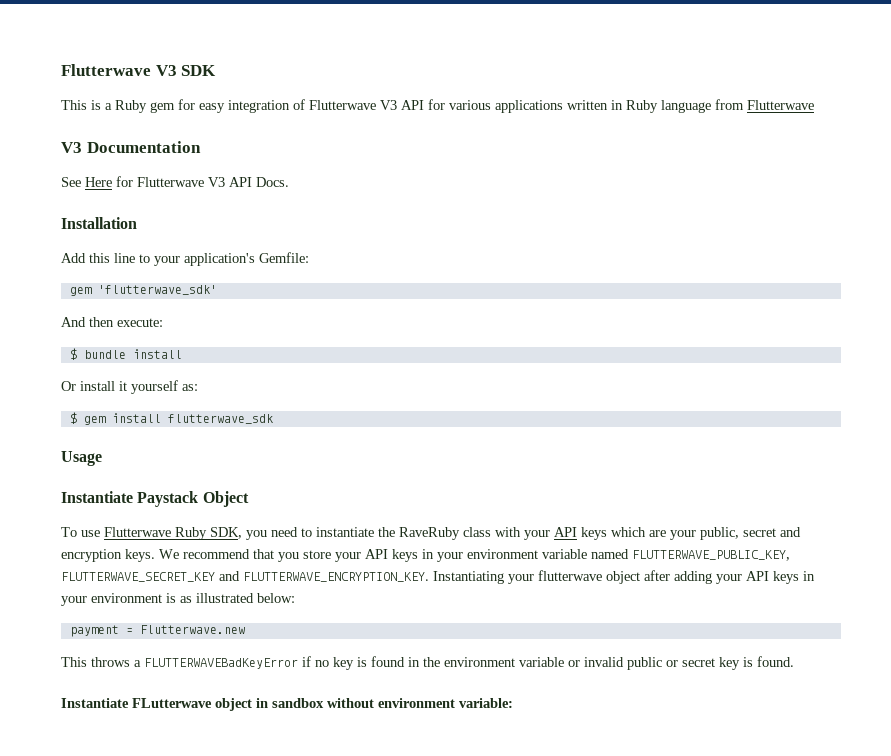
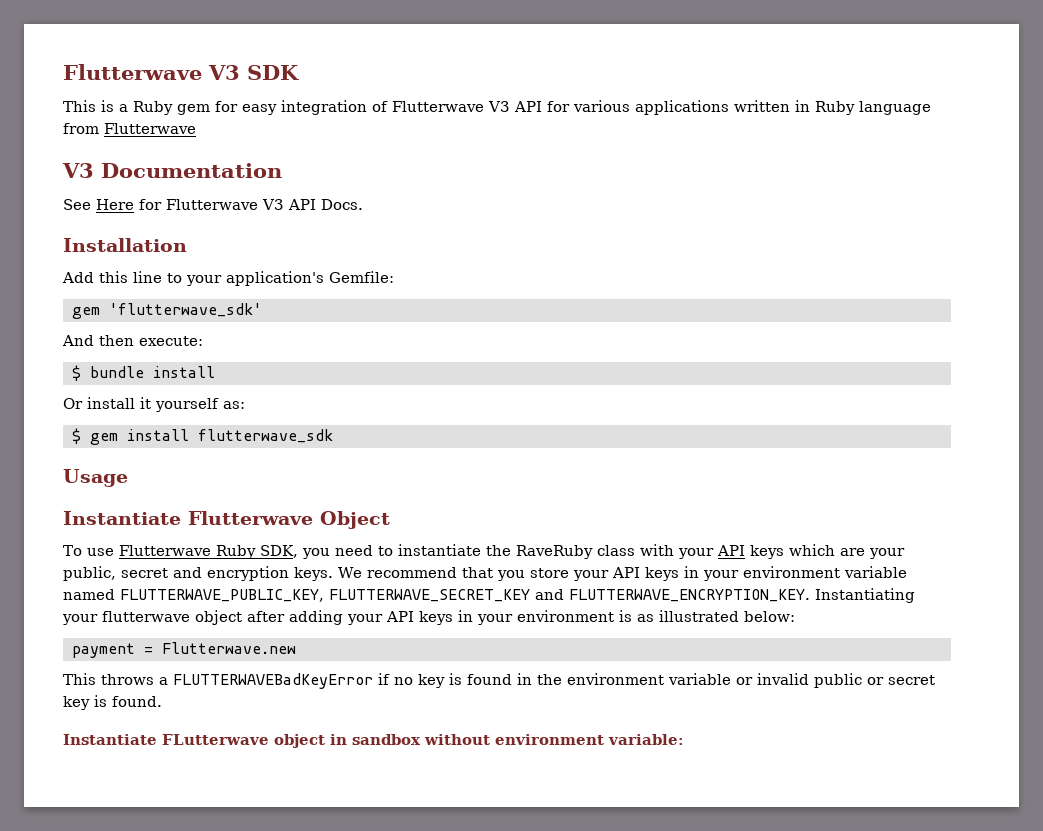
[137,491,199,507] Paystack -> [188,511,313,525] Flutterwave

